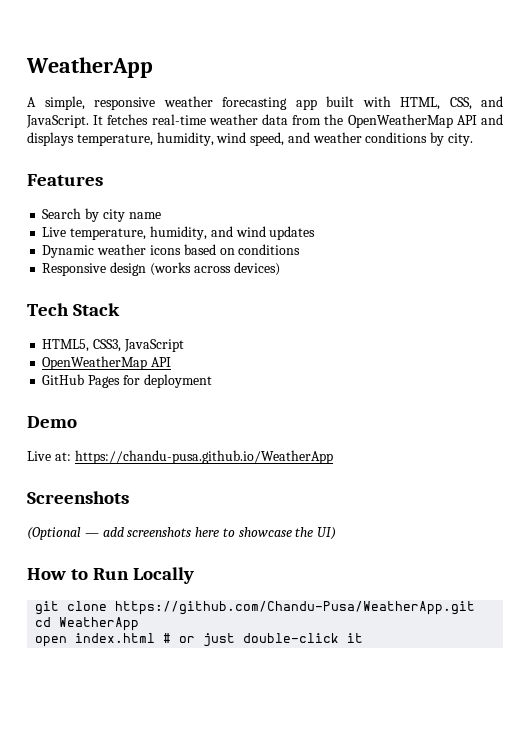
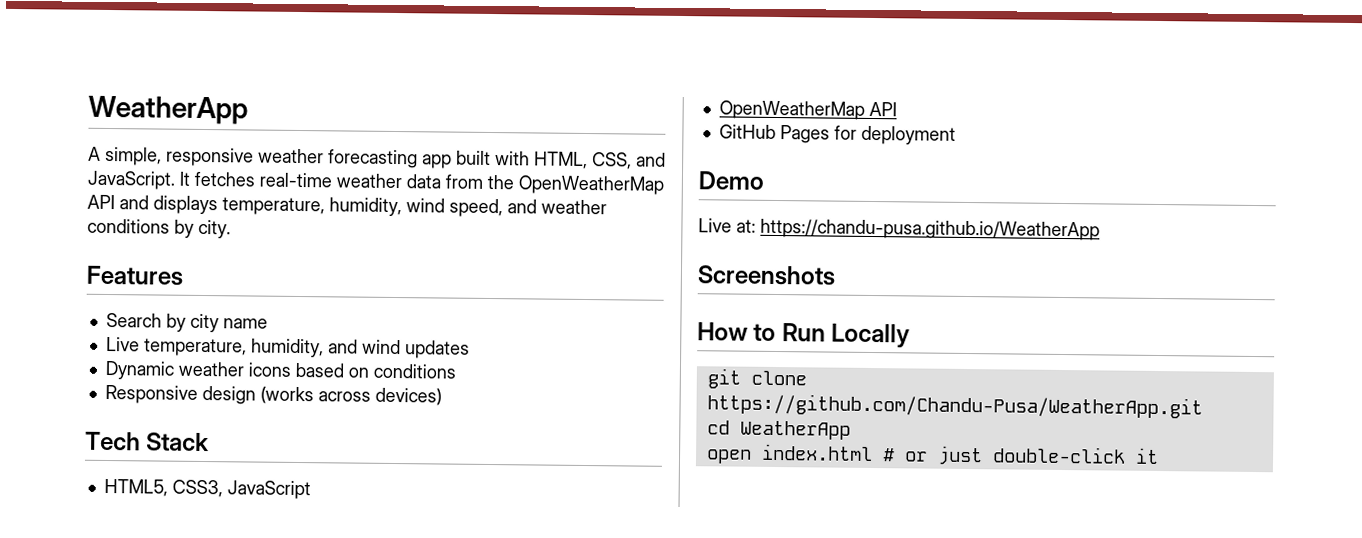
[27,527,337,540] // (Optional — add screenshots here to showcase the UI) -> (836, 275) none

